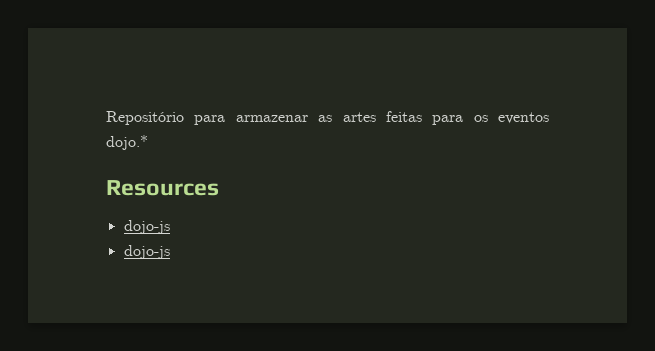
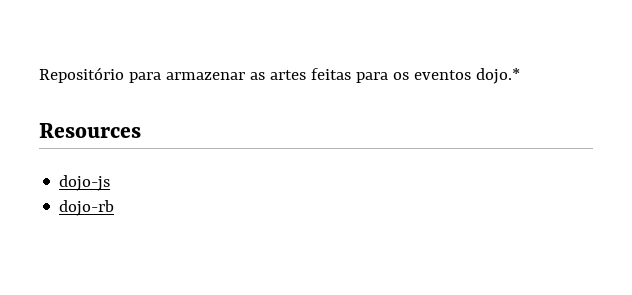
[123,245,170,259] dojo-js -> [59,200,115,216] dojo-rb

